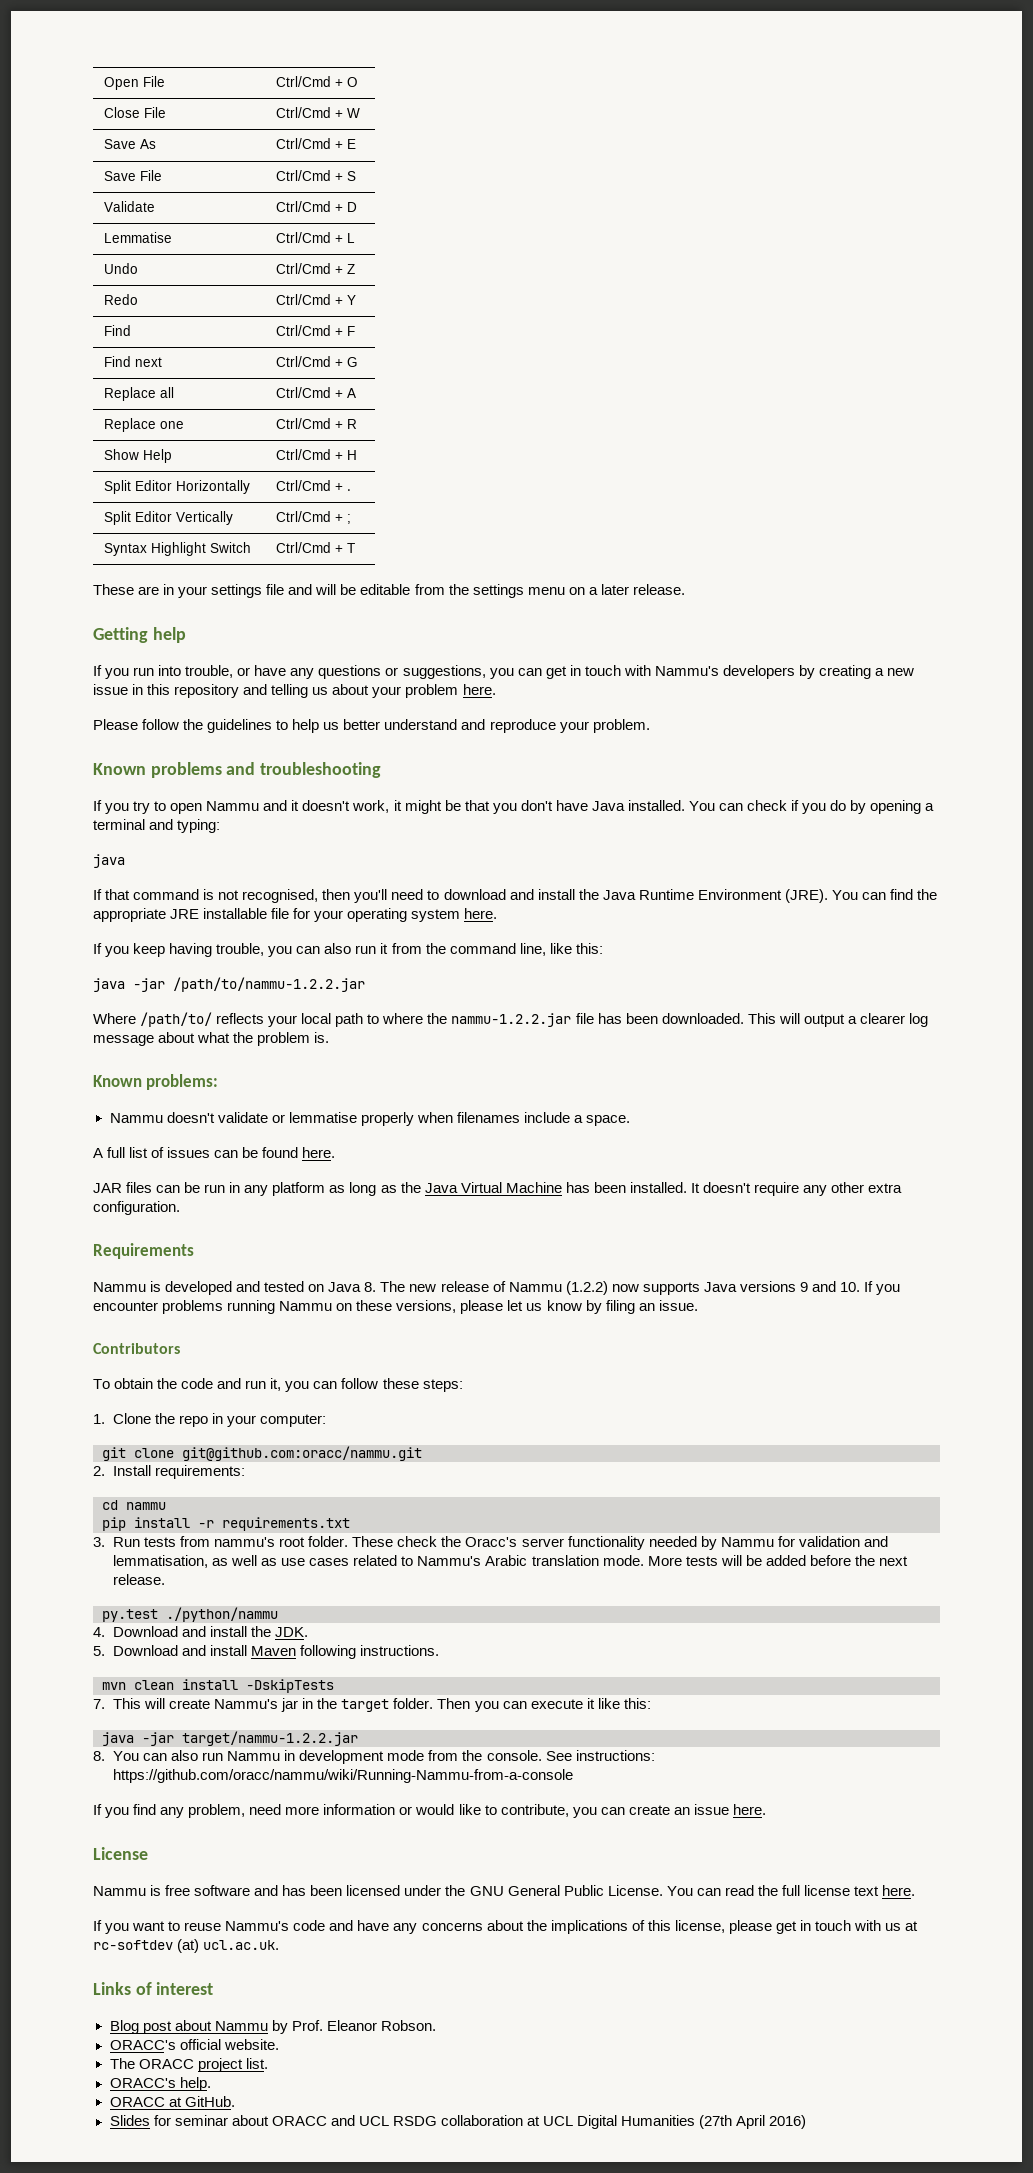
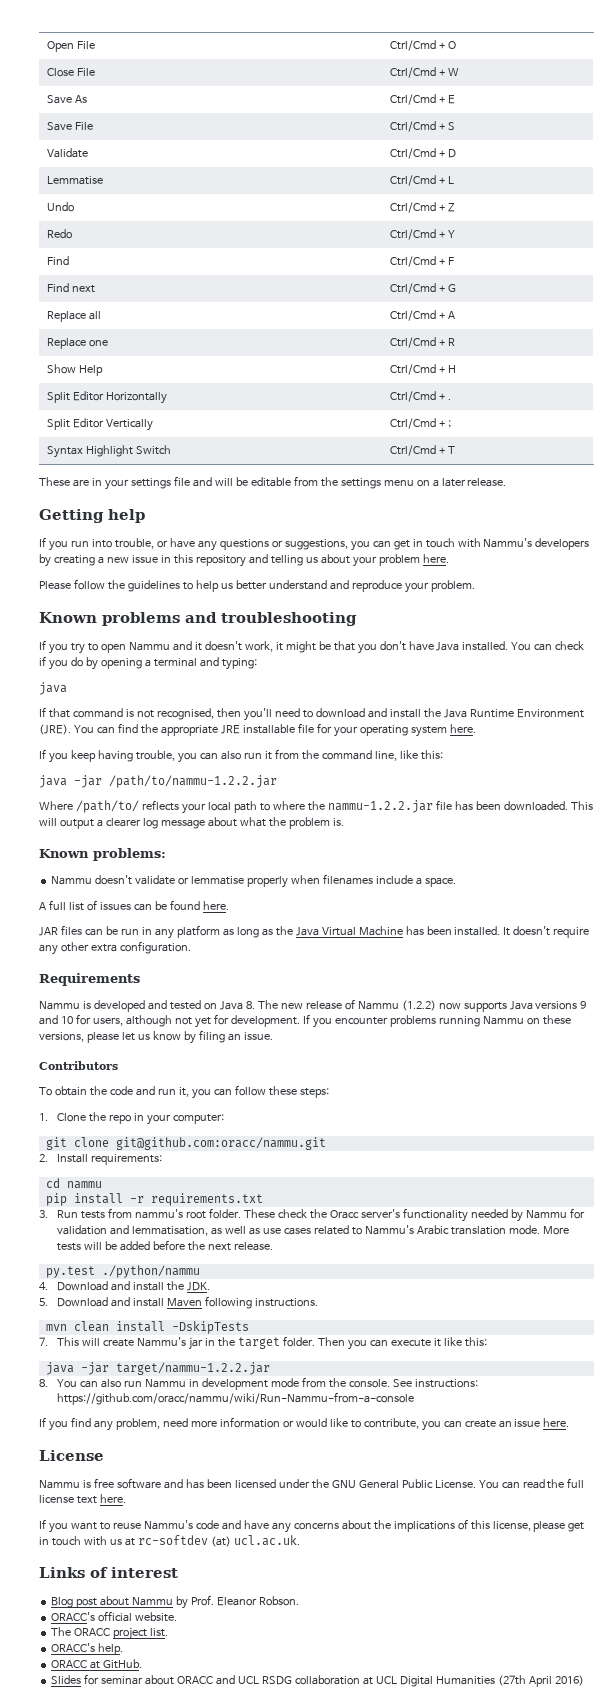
[839,1282,860,1292] 10. -> [60,1014,300,1028] 10 for users, although not yet for development.
[465,1537,564,1547] Oracc's server -> [329,1209,400,1219] Oracc server's
[113,1769,574,1783] https://github.com/oracc/nammu/wiki/Running-Nammu-from-a-console -> [57,1392,415,1405] https://github.com/oracc/nammu/wiki/Run-Nammu-from-a-console

